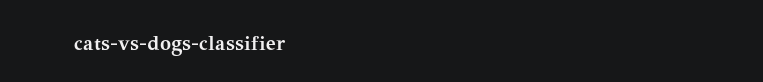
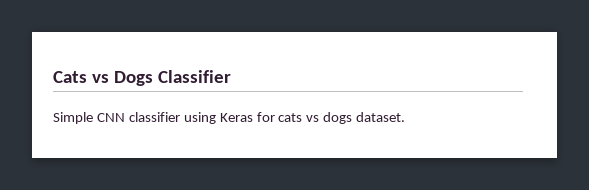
[74,36,286,56] cats-vs-dogs-classifier -> [53,70,231,86] [53,112,406,124] Cats vs Dogs Classifier // Simple CNN classifier using Keras for cats vs dogs dataset.

